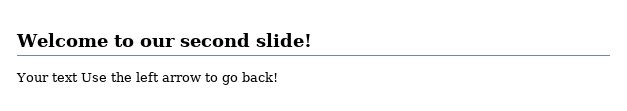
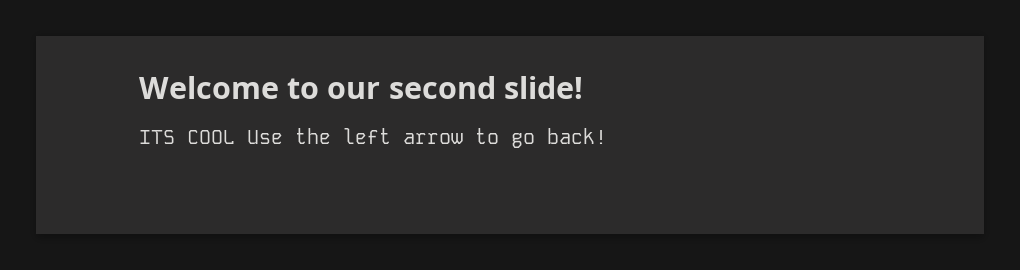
[16,73,78,82] Your text -> [139,130,235,144] ITS COOL

